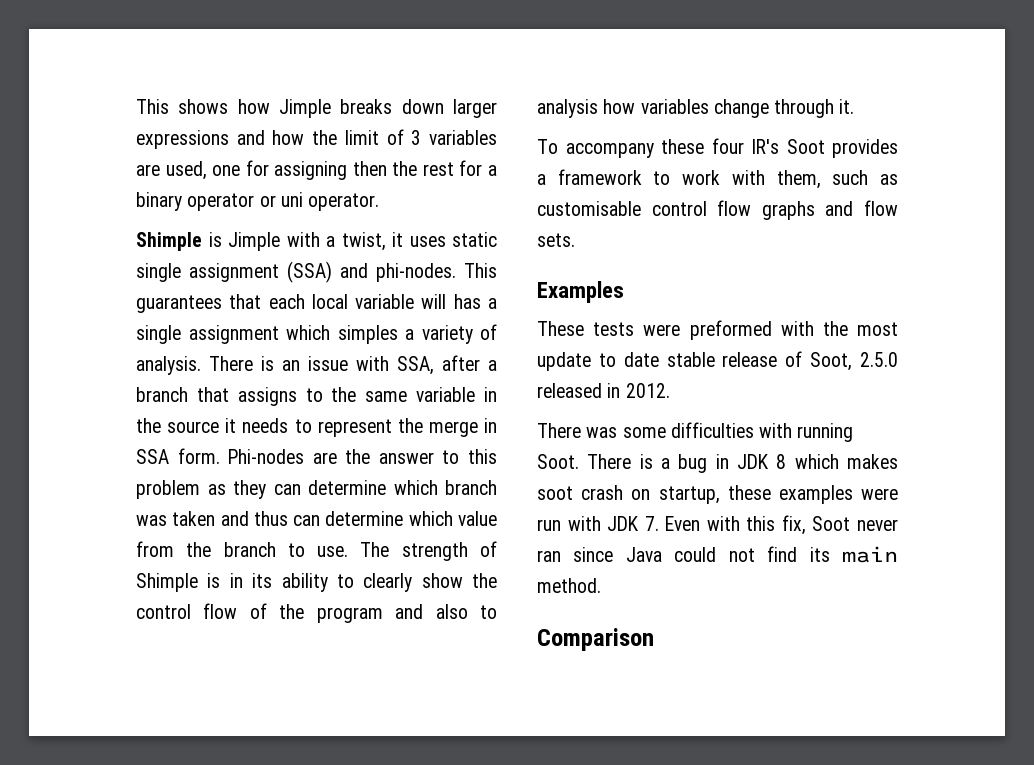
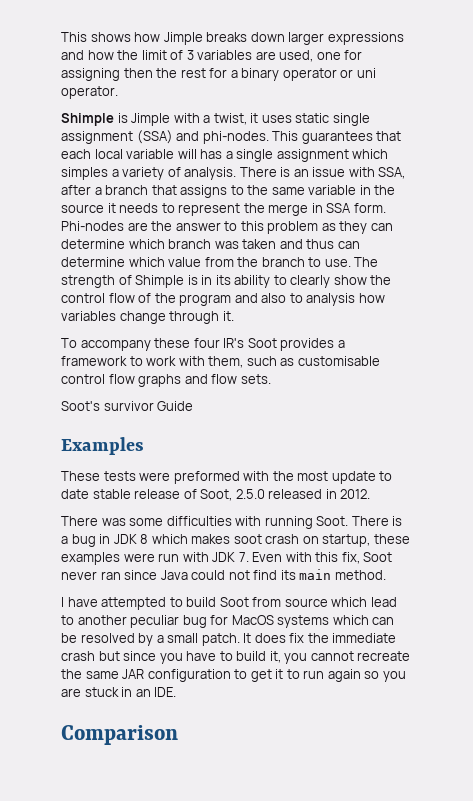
(575, 240) none -> [61,401,194,411] // Soot's survivor Guide
(601, 585) none -> [61,597,397,610] [61,615,395,628] [61,633,397,646] [61,651,411,664] [61,669,406,682] [61,687,177,697] // I have attempted to build Soot from source which lead to another peculiar bug for MacOS systems which can be resolved by a small patch. It does fix the immediate crash but since you have to build it, you cannot recreate the same JAR configuration to get it to run again so you are stuck in an IDE.

